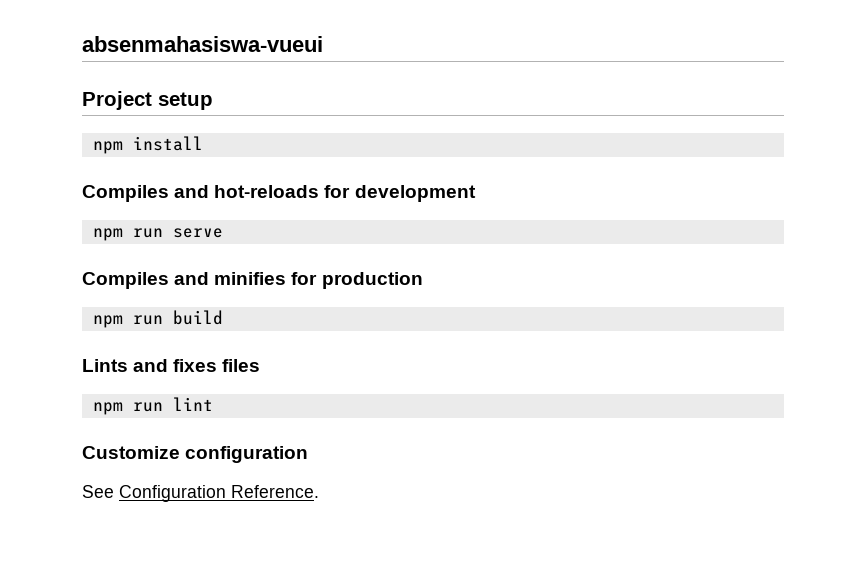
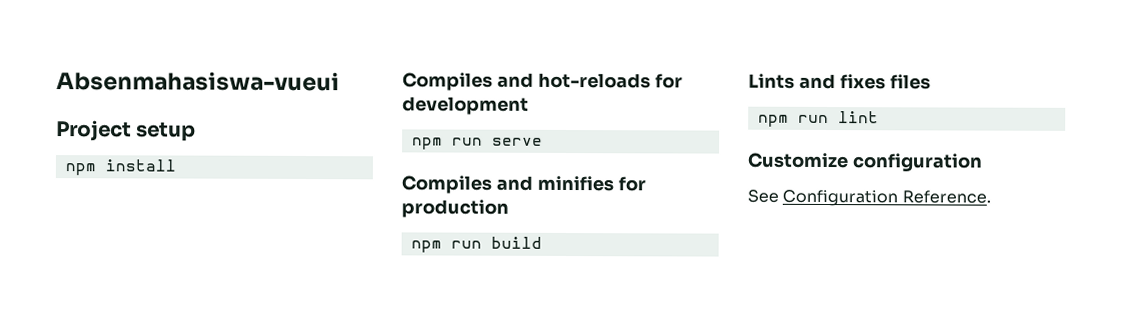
[82,36,323,52] absenmahasiswa-vueui -> [56,71,340,92] Absenmahasiswa-vueui

